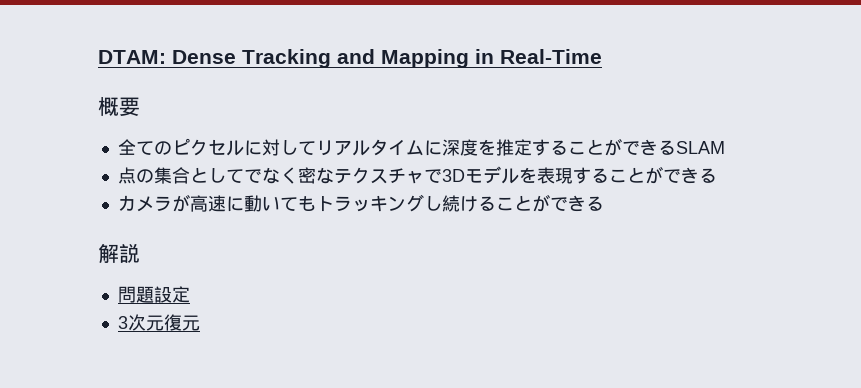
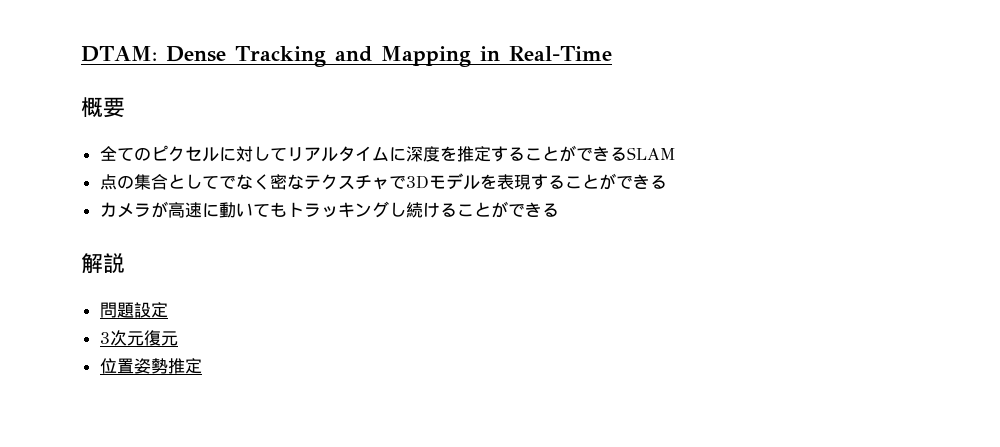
(200, 323) none -> [99,358,202,374] // 位置姿勢推定

